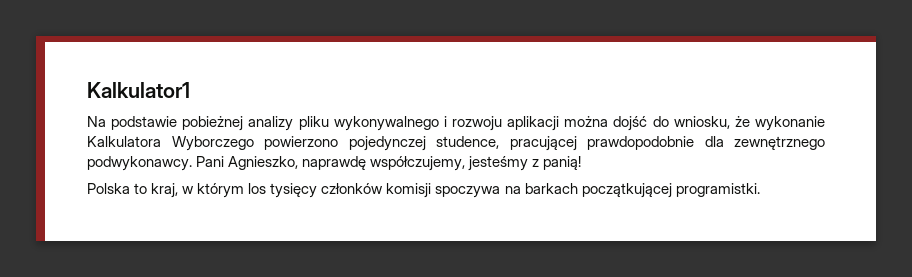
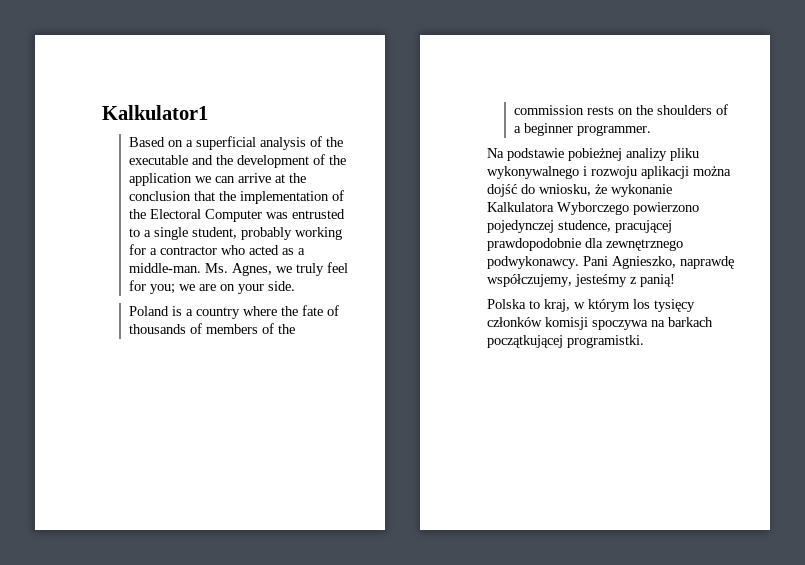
(190, 90) none -> [129,136,344,150] [129,154,347,168] [129,173,307,186] [129,190,345,204] [129,209,346,222] [129,227,343,240] [129,244,306,255] [129,262,349,276] [129,280,296,294] [129,305,340,319] [129,323,296,334] [514,104,729,115] [514,123,652,136] // Based on a superficial analysis of the executable and the development of the application we can arrive at the conclusion that the implementation of the Electoral Computer was entrusted to a single student, probably working for a contractor who acted as a middle-man. Ms. Agnes, we truly feel for you; we are on your side. // Poland is a country where the fate of thousands of members of the commission rests on the shoulders of a beginner programmer.

